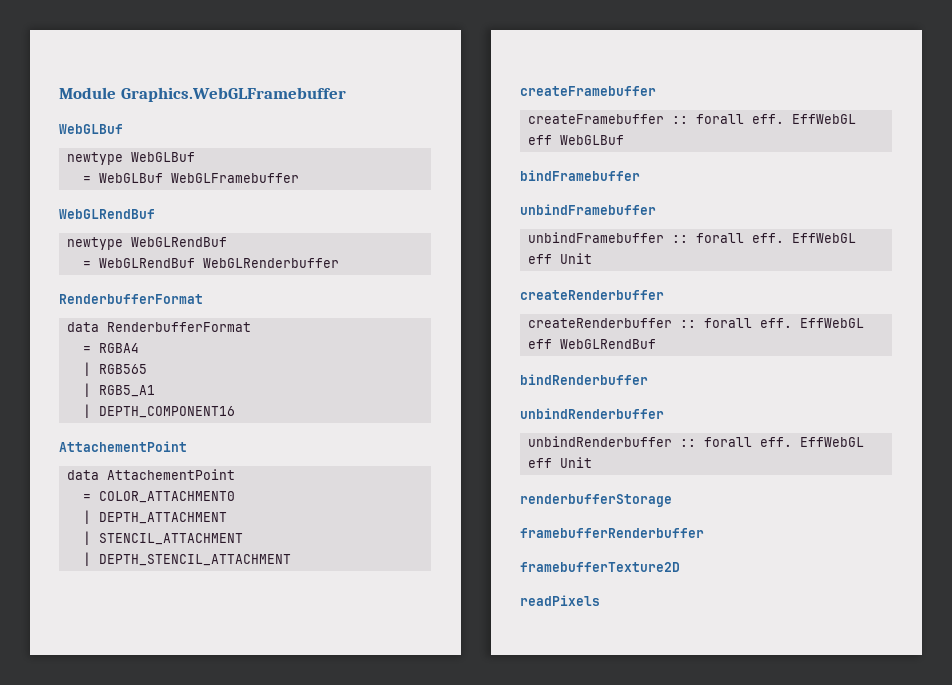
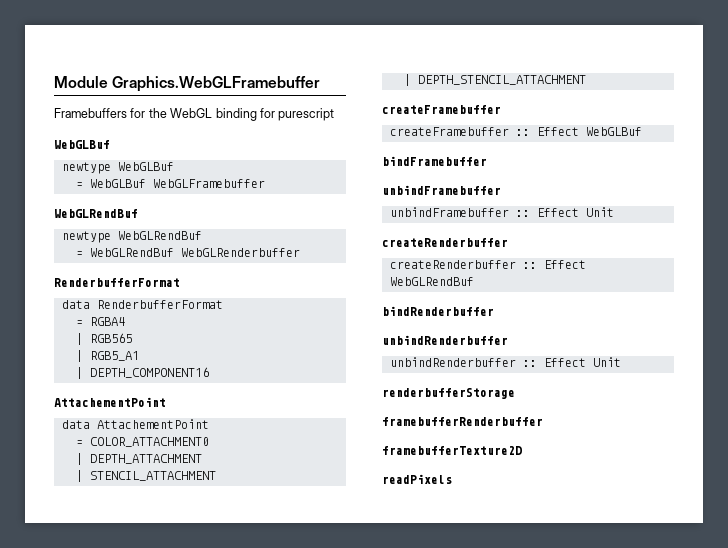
(346, 94) none -> [54,108,335,121] // Framebuffers for the WebGL binding for purescript
[696,114,857,124] [528,135,553,145] forall eff. EffWebGL eff -> [536,127,579,136] Effect
[696,233,857,243] [528,254,553,264] forall eff. EffWebGL eff -> [536,208,579,217] Effect
[704,318,865,328] [528,339,553,349] forall eff. EffWebGL eff -> [543,260,586,269] Effect
[704,437,865,447] [528,458,553,468] forall eff. EffWebGL eff -> [543,358,586,367] Effect

